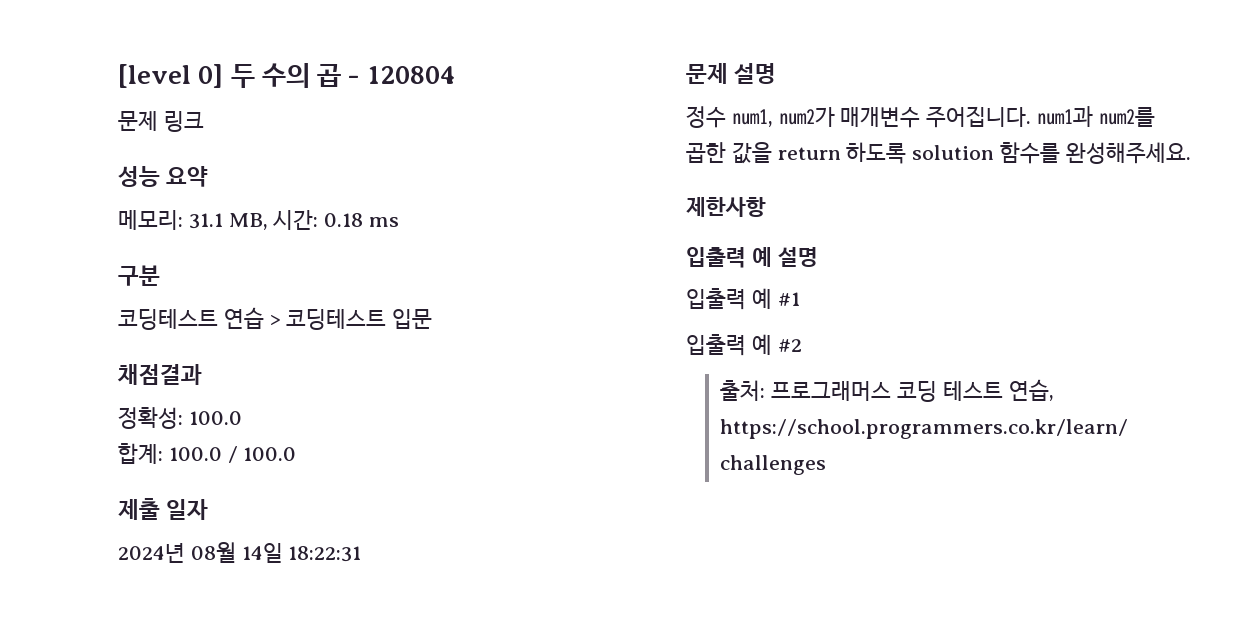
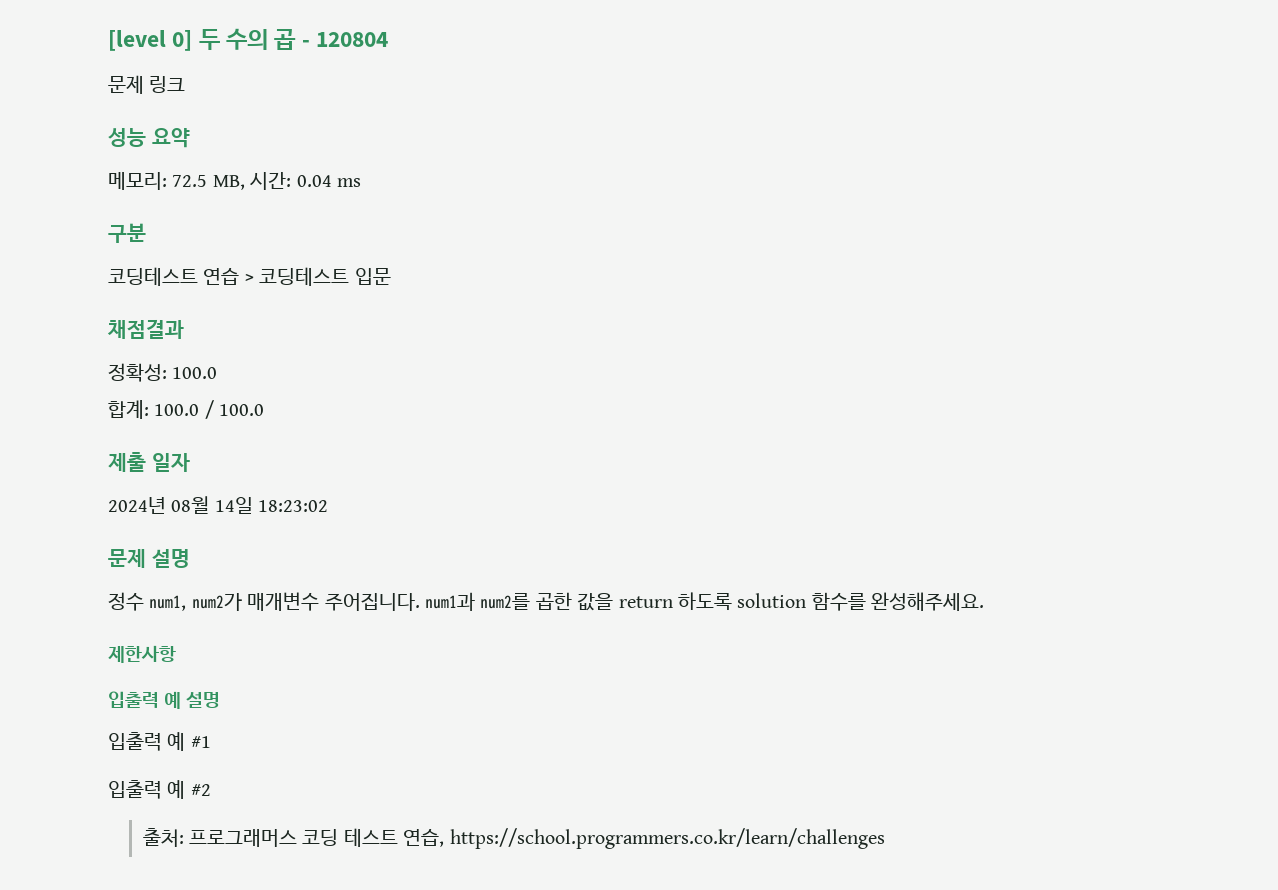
[188,213,223,229] 31.1 -> [172,175,208,187] 72.5
[324,213,364,227] 0.18 -> [296,175,332,187] 0.04
[288,546,362,562] 18:22:31 -> [258,500,329,512] 18:23:02

